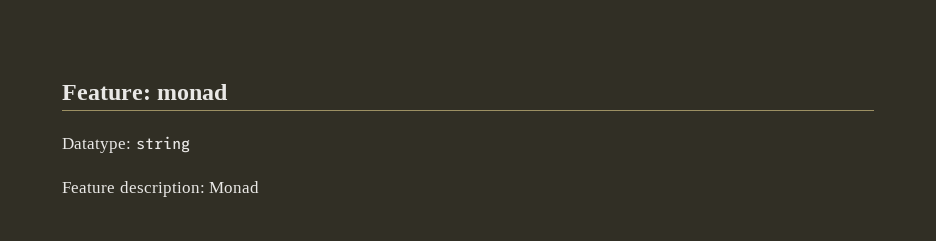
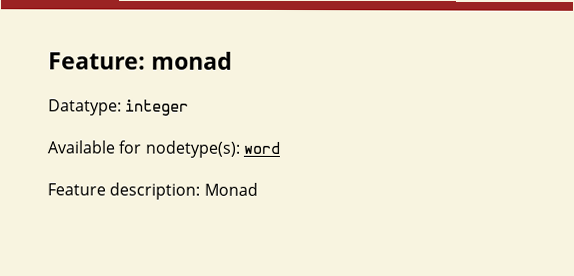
[135,136,190,153] string -> [125,99,190,116] [47,140,280,158] integer // Available for nodetype(s): word

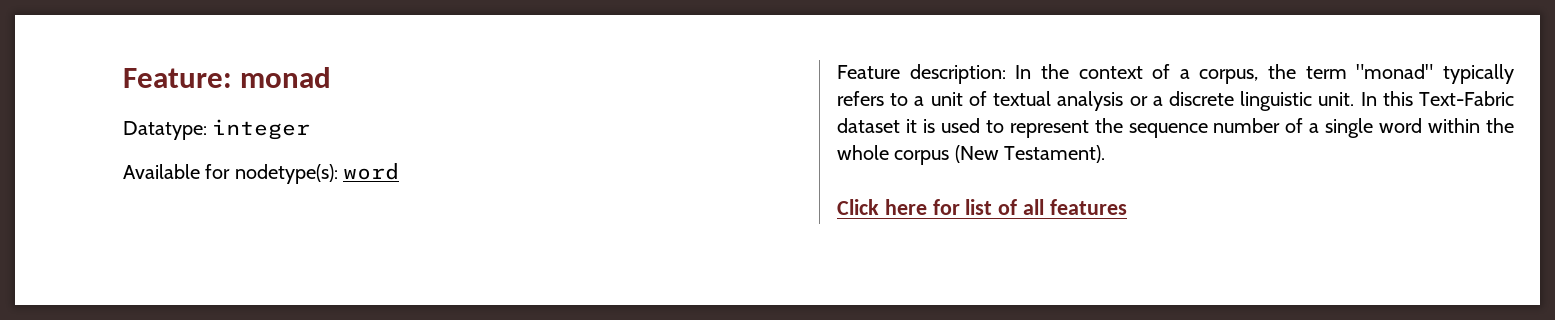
[203,182,258,196] Monad -> [1015,64,1514,84] [837,91,1515,111] [837,118,1514,138] [837,145,1106,165] [837,199,1127,215] In the context of a corpus, the term "monad" typically refers to a unit of textual analysis or a discrete linguistic unit. In this Text-Fabric dataset it is used to represent the sequence number of a single word within the whole corpus (New Testament). // Click here for list of all features

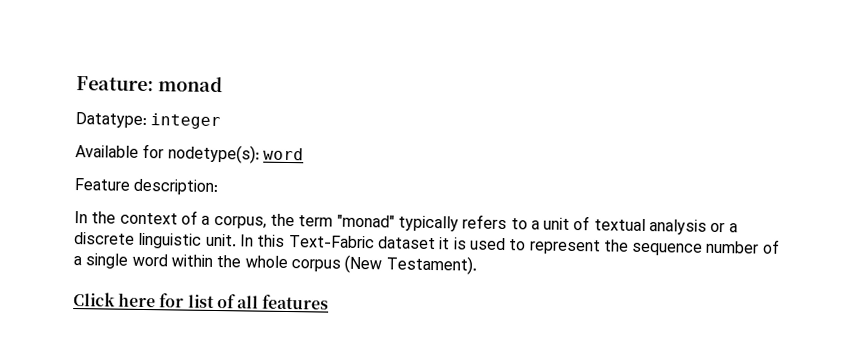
(1006, 74) none -> (219, 187) //

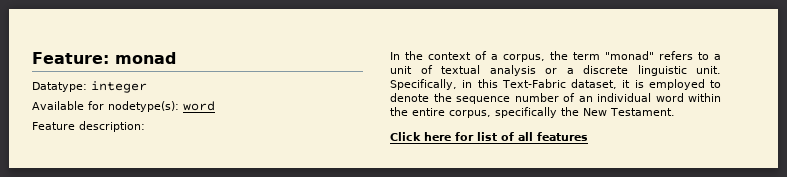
[397,215,459,232] typically -> (654, 55) none
[239,234,254,247] In -> [390,79,473,90] Specifically, in
[377,236,436,250] dataset -> [570,79,617,89] dataset,
[469,237,601,255] used to represent -> [648,79,721,90] [390,93,429,102] employed to denote
[73,253,129,269] a single -> [578,93,651,102] an individual
[244,254,477,275] whole corpus (New Testament). -> [412,107,675,118] entire corpus, specifically the New Testament.

